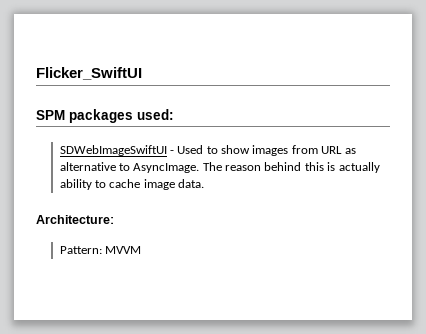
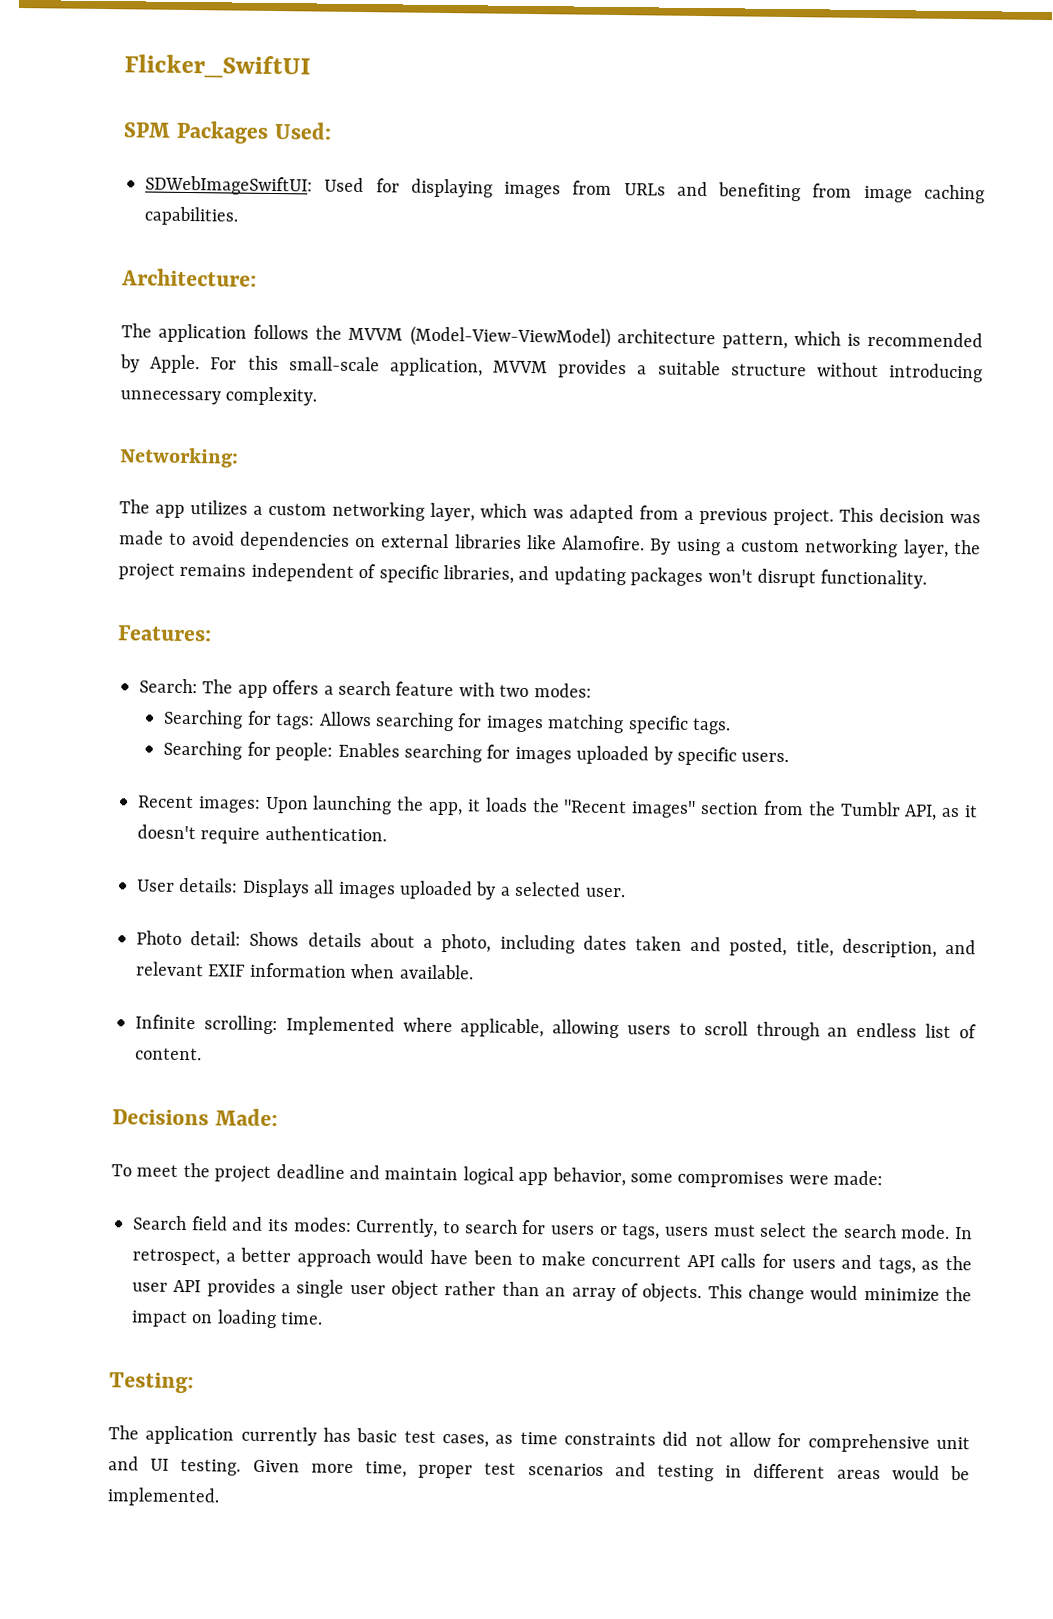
[69,109,174,123] [59,145,356,156] [59,162,380,173] [59,179,205,190] [36,215,114,224] [59,246,141,254] packages used: // SDWebImageSwiftUI - Used to show images from URL as alternative to AsyncImage. The reason behind this is actually ability to cache image data. // Architecture: // Pattern: MVVM -> [175,120,332,144] [145,175,985,204] [144,206,239,226] [121,268,257,287] [121,323,984,350] [120,354,983,383] [120,386,318,406] [119,447,239,468] [119,499,981,527] [119,530,981,558] [118,562,928,589] [117,625,212,642] [139,678,592,698] [163,709,732,735] [163,740,790,766] [137,795,979,821] [137,824,387,844] [137,877,626,900] [136,930,976,958] [136,961,474,980] [135,1014,977,1041] [135,1047,202,1061] [112,1108,278,1127] [111,1163,884,1189] [133,1215,973,1240] [132,1247,973,1274] [132,1278,973,1304] [131,1309,324,1329] [109,1372,194,1394] [108,1425,971,1453] [108,1456,971,1482] [107,1487,220,1507] Packages Used: // SDWebImageSwiftUI: Used for displaying images from URLs and benefiting from image caching capabilities. // Architecture: // The application follows the MVVM (Model-View-ViewModel) architecture pattern, which is recommended by Apple. For this small-scale application, MVVM provides a suitable structure without introducing unnecessary complexity. // Networking: // The app utilizes a custom networking layer, which was adapted from a previous project. This decision was made to avoid dependencies on external libraries like Alamofire. By using a custom networking layer, the project remains independent of specific libraries, and updating packages won't disrupt functionality. // Features: // Search: The app offers a search feature with two modes: // Searching for tags: Allows searching for images matching specific tags. // Searching for people: Enables searching for images uploaded by specific users. // Recent images: Upon launching the app, it loads the "Recent images" section from the Tumblr API, as it doesn't require authentication. // User details: Displays all images uploaded by a selected user. // Photo detail: Shows details about a photo, including dates taken and posted, title, description, and relevant EXIF information when available. // Infinite scrolling: Implemented where applicable, allowing users to scroll through an endless list of content. // Decisions Made: // To meet the project deadline and maintain logical app behavior, some compromises were made: // Search field and its modes: Currently, to search for users or tags, users must select the search mode. In retrospect, a better approach would have been to make concurrent API calls for users and tags, as the user API provides a single user object rather than an array of objects. This change would minimize the impact on loading time. // Testing: // The application currently has basic test cases, as time constraints did not allow for comprehensive unit and UI testing. Given more time, proper test scenarios and testing in different areas would be implemented.

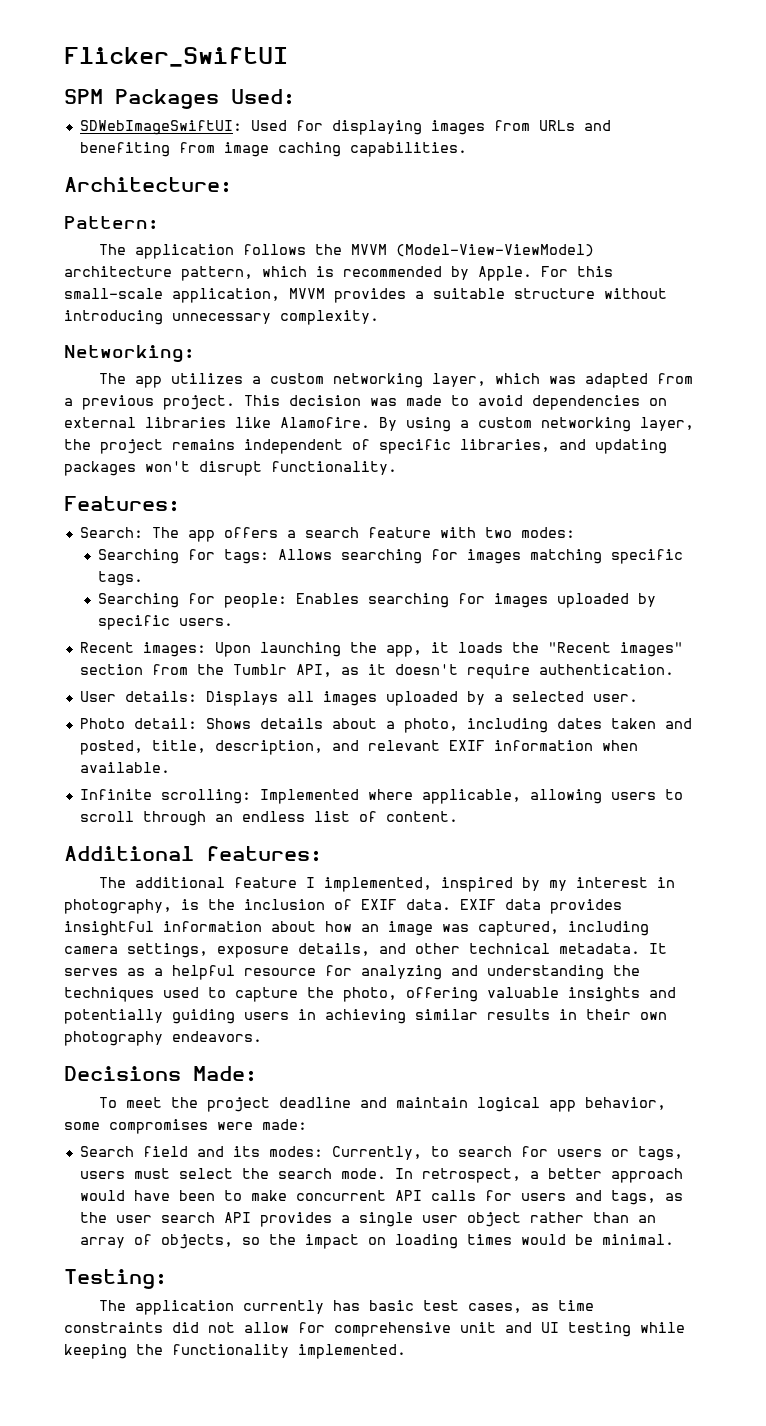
(257, 277) none -> [64,216,158,229] // Pattern:
(202, 1054) none -> [64,846,322,862] [99,877,676,892] [64,899,622,914] [64,921,649,936] [64,943,667,958] [64,965,640,980] [64,987,676,1002] [64,1009,667,1024] [64,1031,262,1046] // Additional features: // The additional feature I implemented, inspired by my interest in photography, is the inclusion of EXIF data. EXIF data provides insightful information about how an image was captured, including camera settings, exposure details, and other technical metadata. It serves as a helpful resource for analyzing and understanding the techniques used to capture the photo, offering valuable insights and potentially guiding users in achieving similar results in their own photography endeavors.
(168, 1287) none -> [160,1212,215,1223] search
[642,1283,973,1304] [131,1309,324,1329] objects. This change would minimize the impact on loading time. -> [160,1234,674,1249] objects, so the impact on loading times would be minimal.
[180,1458,971,1482] testing. Given more time, proper test scenarios and testing in different areas would be -> [568,1322,685,1337] [64,1344,289,1359] testing while keeping the functionality

